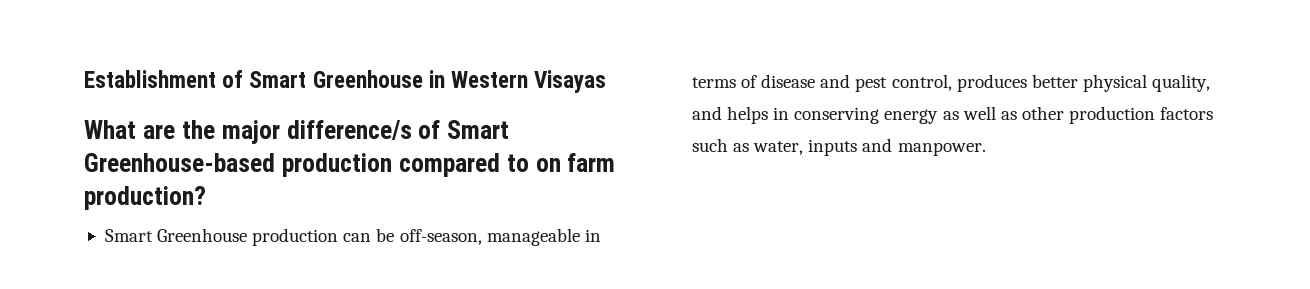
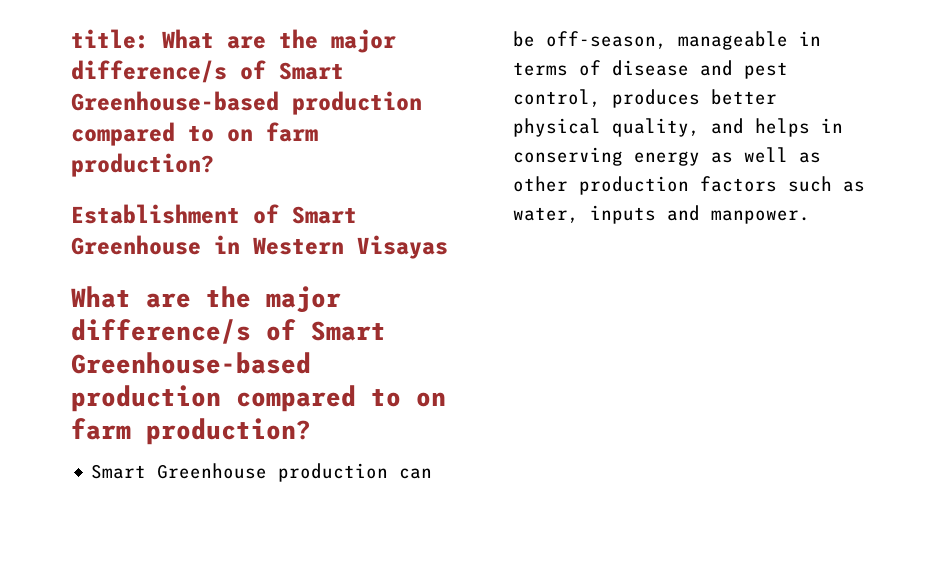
(84, 79) none -> [71,29,396,53] [71,60,344,83] [71,91,422,115] [71,122,318,146] [71,153,214,177] title: What are the major difference/s of Smart Greenhouse-based production compared to on farm production? //

